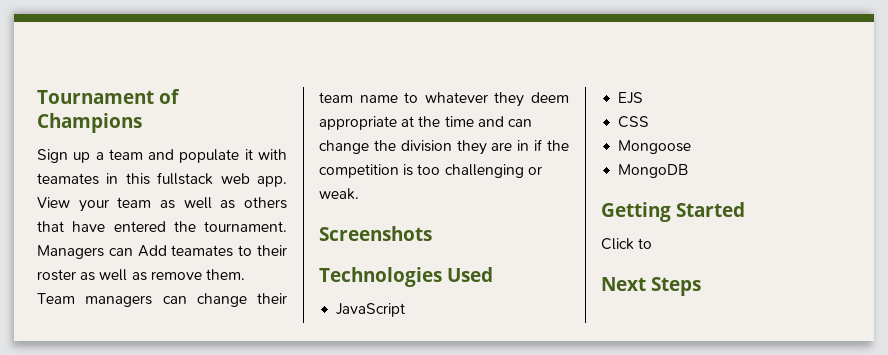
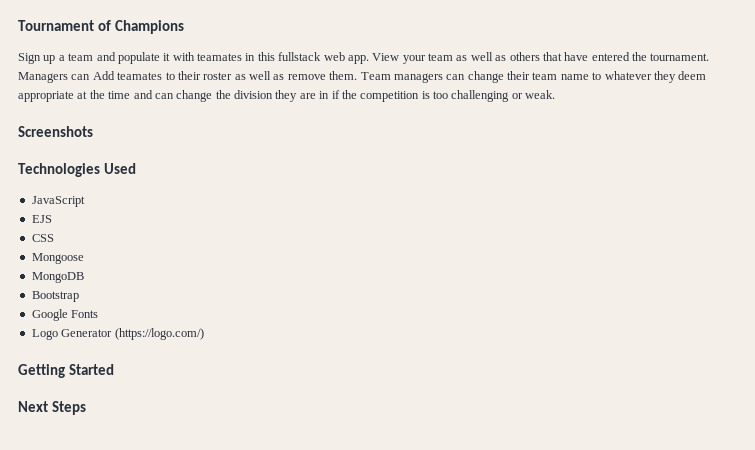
(689, 171) none -> [31,291,79,302] [31,309,99,321] [31,328,204,340] // Bootstrap // Google Fonts // Logo Generator (https://logo.com/)
[601,238,653,250] // Click to -> (114, 369) none

